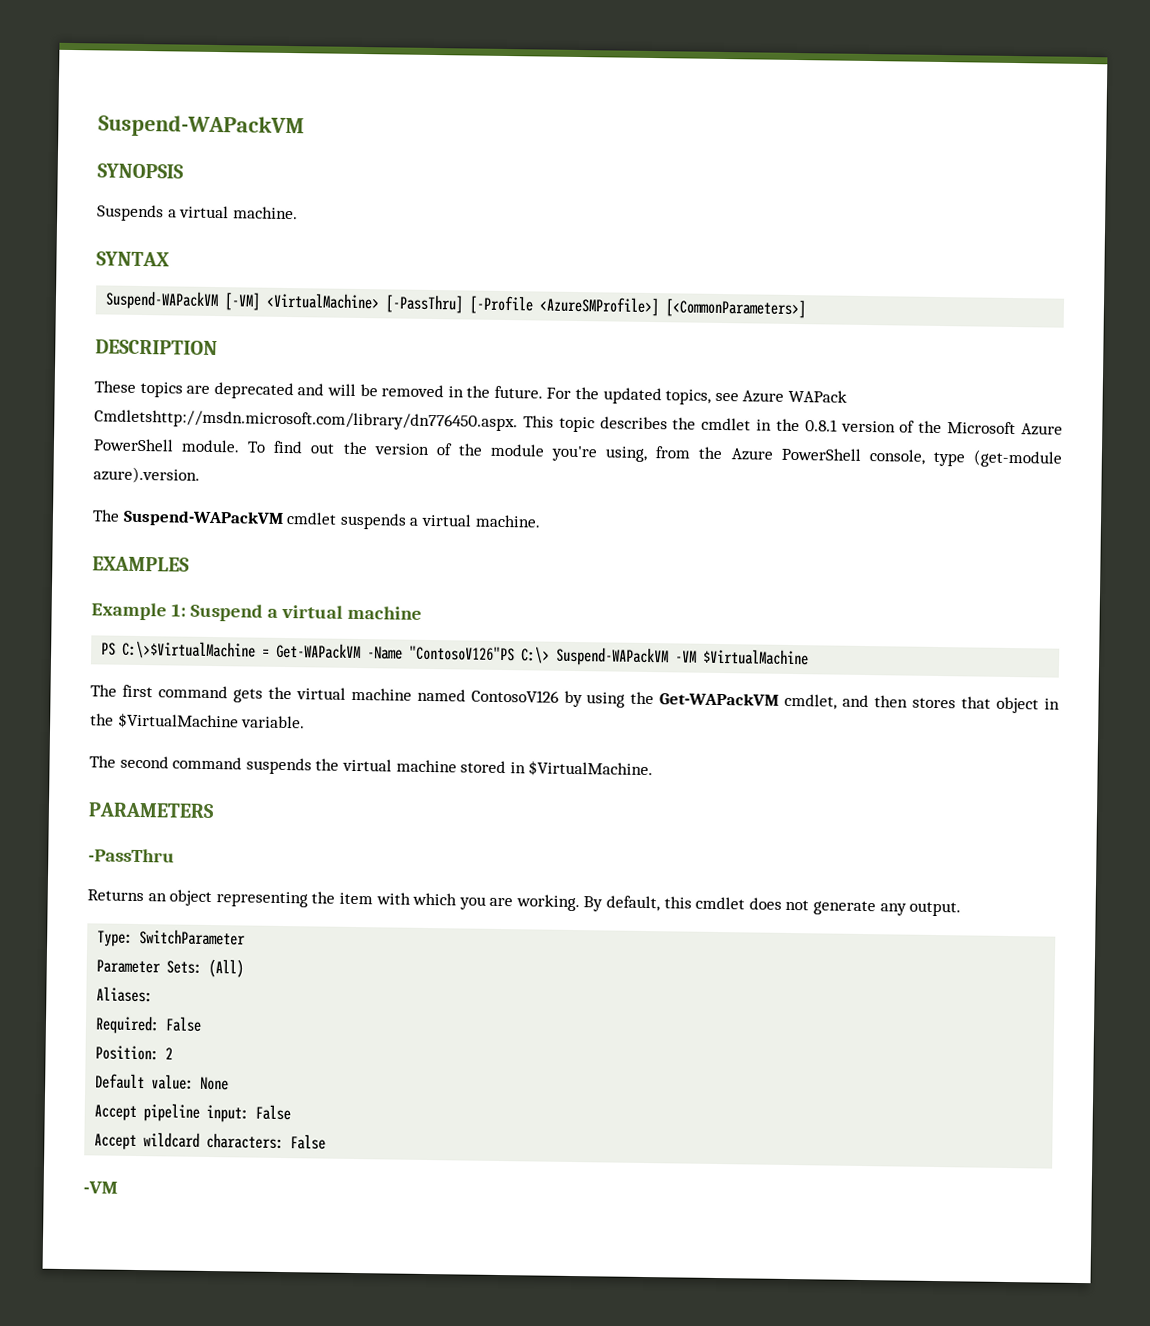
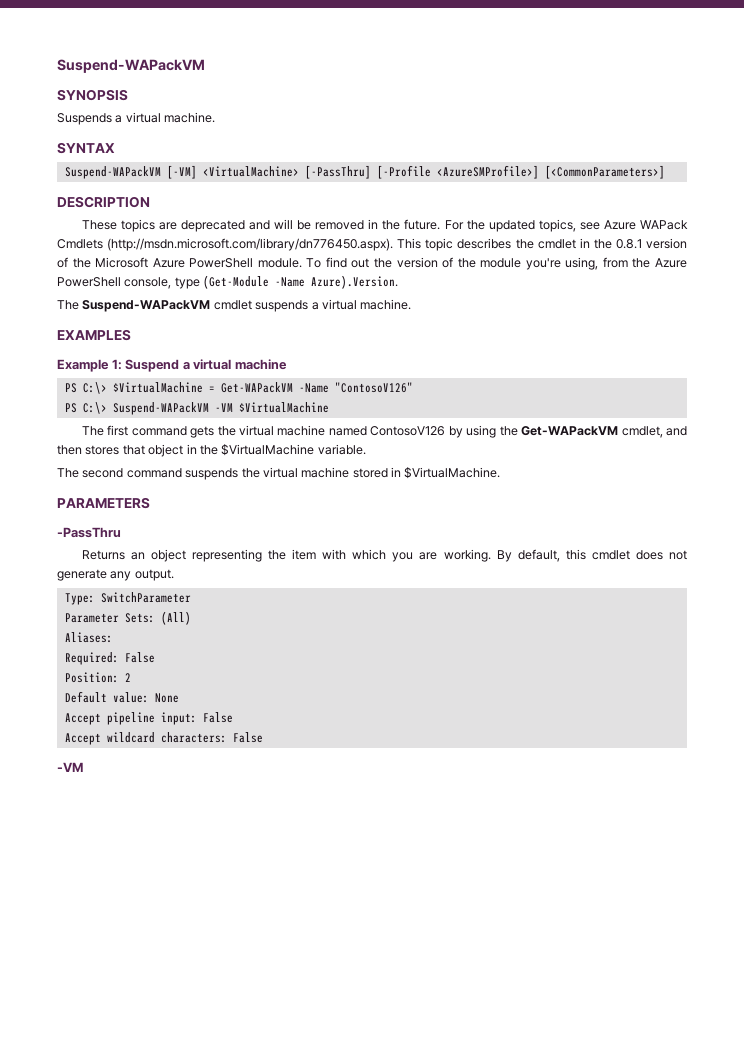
[94,409,518,432] Cmdletshttp://msdn.microsoft.com/library/dn776450.aspx. -> [57,238,394,251] Cmdlets (http://msdn.microsoft.com/library/dn776450.aspx).
[972,449,1062,468] [93,466,200,484] (get-module azure).version. -> [203,275,399,289] (Get-Module -Name Azure).Version.
[122,640,257,660] C:\>$VirtualMachine -> [82,382,203,394] C:\> $VirtualMachine
[409,645,516,662] "ContosoV126"PS -> [334,382,413,393] [64,403,77,413] "ContosoV126" // PS

